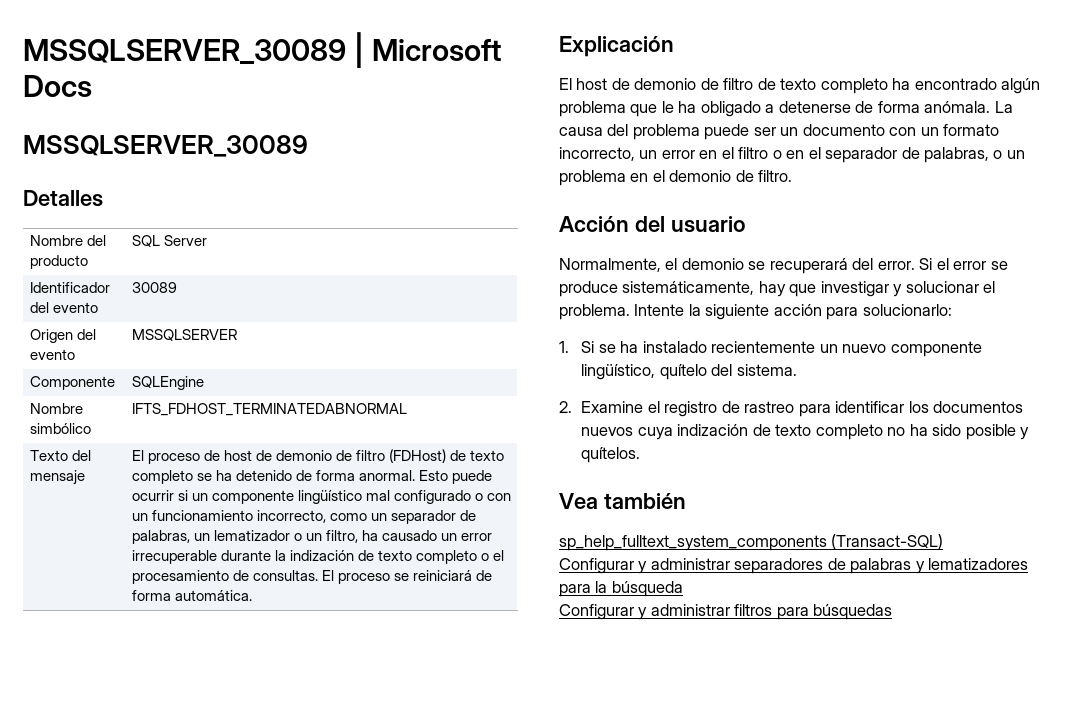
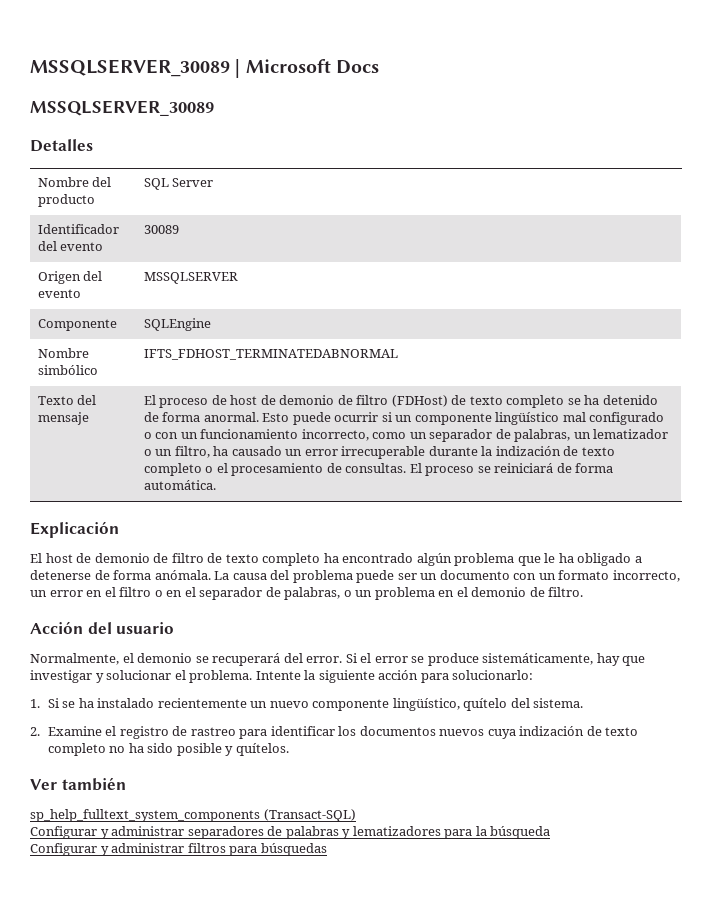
[559,493,598,509] Vea -> [30,779,57,790] Ver

